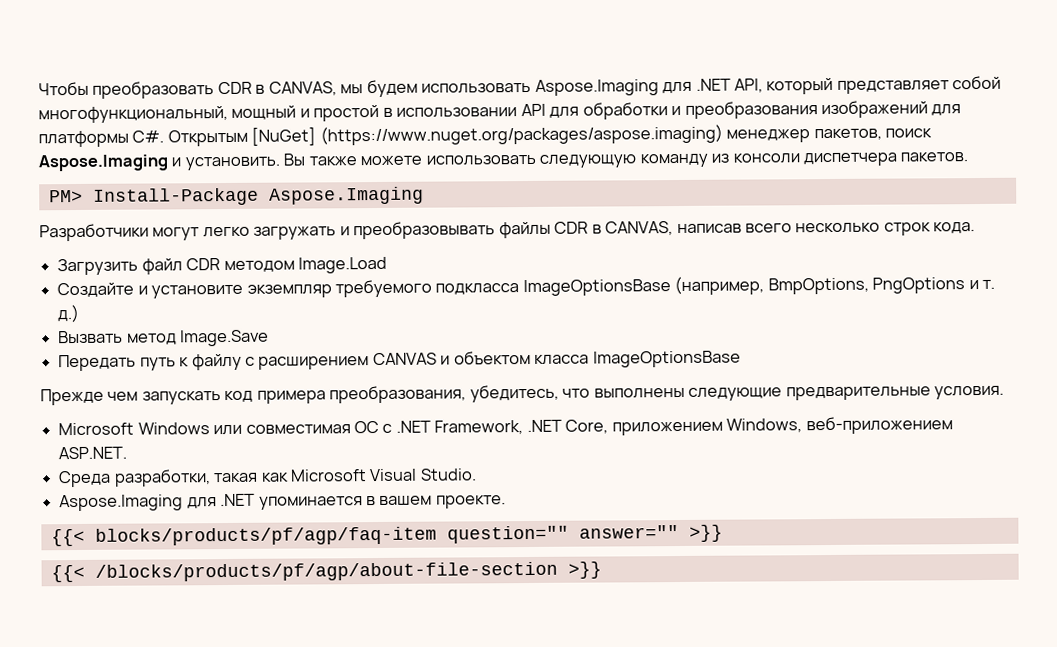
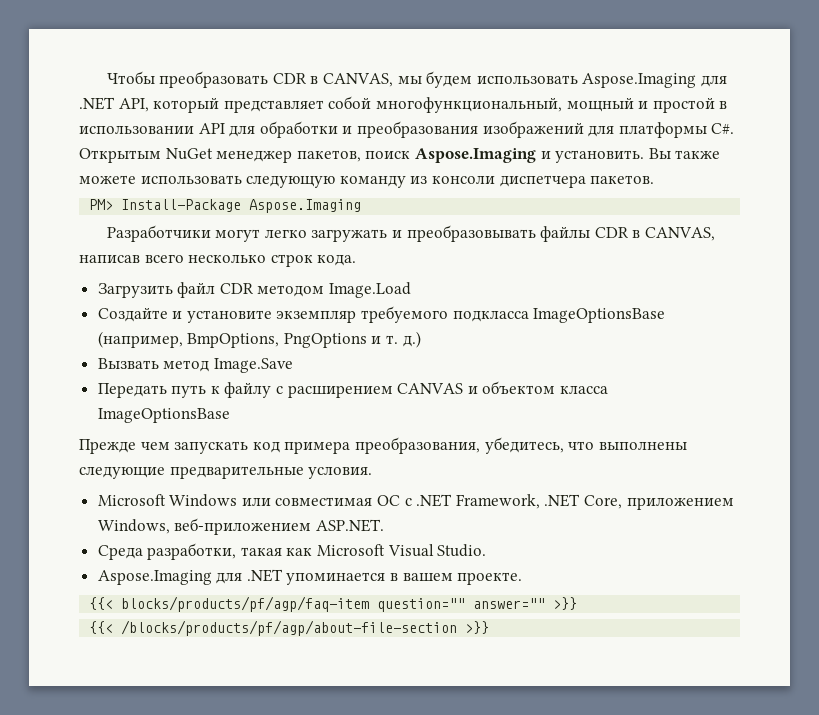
[251,124,723,146] [NuGet] (https://www.nuget.org/packages/aspose.imaging) -> [165,148,213,160] NuGet

